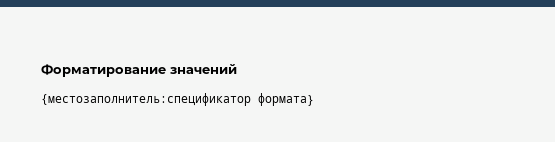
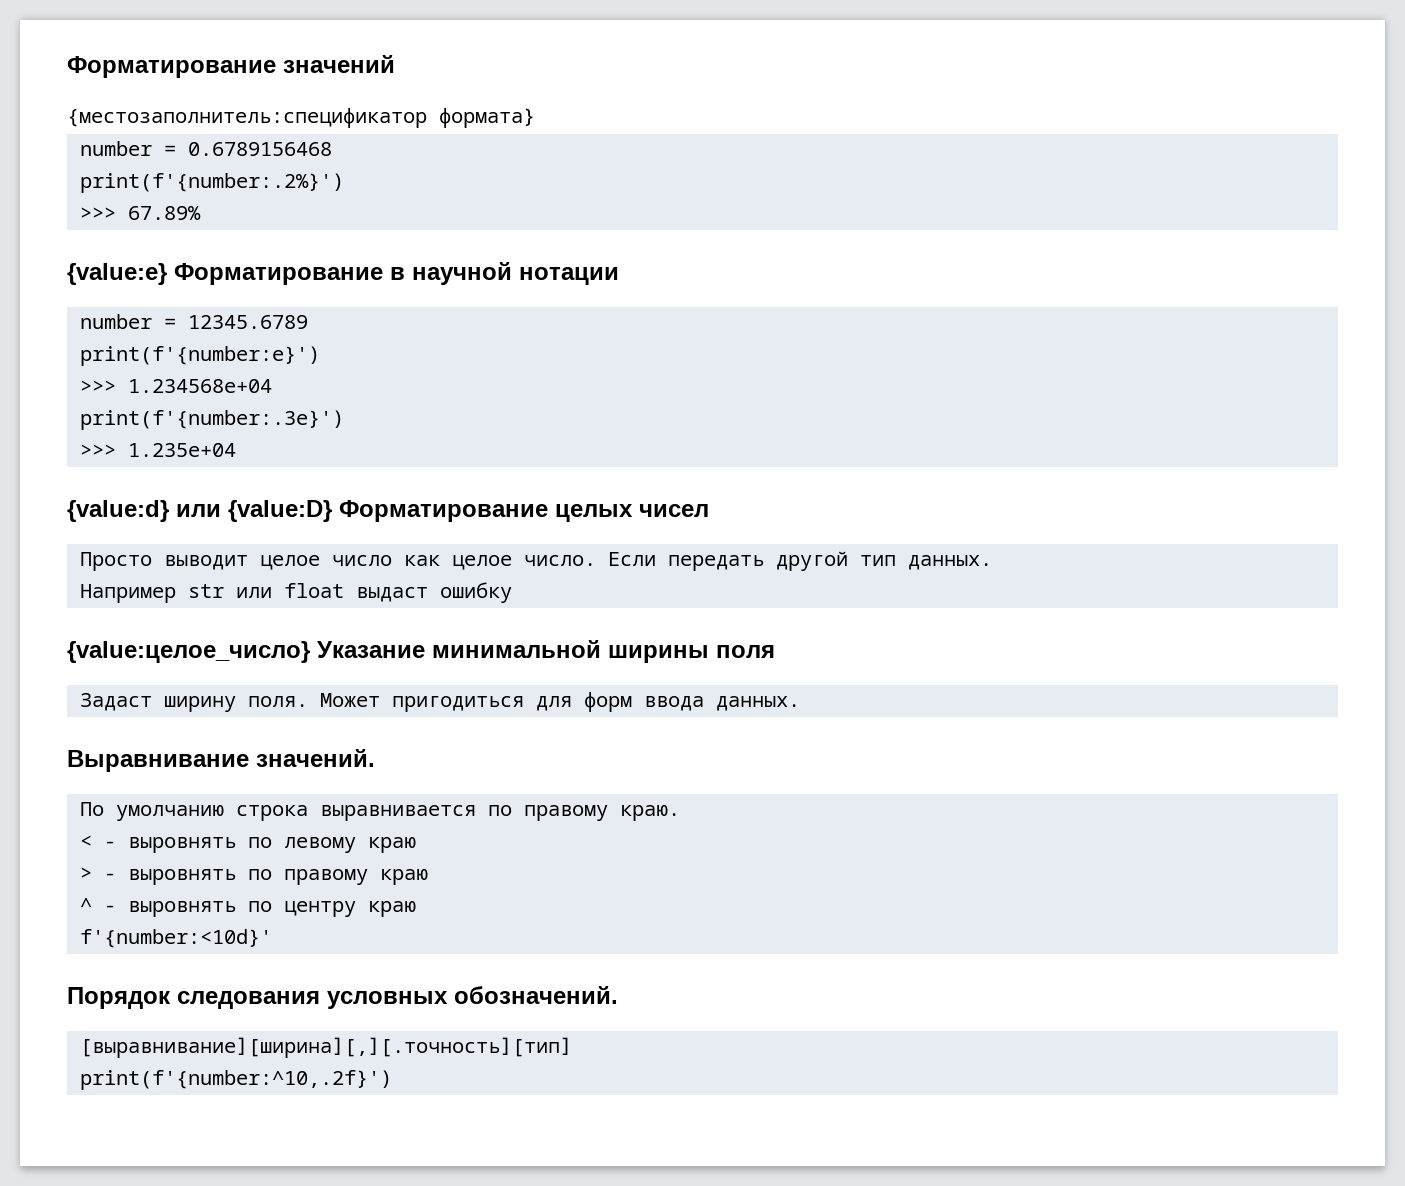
(314, 99) none -> [79,141,332,156] [79,173,344,193] [79,206,201,220] [67,262,619,285] [79,314,308,329] [79,346,320,366] [79,379,272,393] [79,410,344,430] [79,443,236,457] [67,500,709,522] [79,551,992,571] [79,582,512,603] [67,640,775,663] [79,692,800,712] [67,749,375,772] [79,802,680,821] [79,835,416,853] [79,867,428,885] [79,898,416,917] [79,929,272,948] [67,986,618,1009] [79,1037,572,1058] [79,1070,392,1090] // number = 0.6789156468 // print(f'{number:.2%}') // >>> 67.89% // {value:e} Форматирование в научной нотации // number = 12345.6789 // print(f'{number:e}') // >>> 1.234568e+04 // print(f'{number:.3e}') // >>> 1.235e+04 // {value:d} или {value:D} Форматирование целых чисел // Просто выводит целое число как целое число. Если передать другой тип данных. // Например str или float выдаст ошибку // {value:целое_число} Указание минимальной ширины поля // Задаст ширину поля. Может пригодиться для форм ввода данных. // Выравнивание значений. // По умолчанию строка выравнивается по правому краю. // < - выровнять по левому краю // > - выровнять по правому краю // ^ - выровнять по центру краю // f'{number:<10d}' // Порядок следования условных обозначений. // [выравнивание][ширина][,][.точность][тип] // print(f'{number:^10,.2f}')

